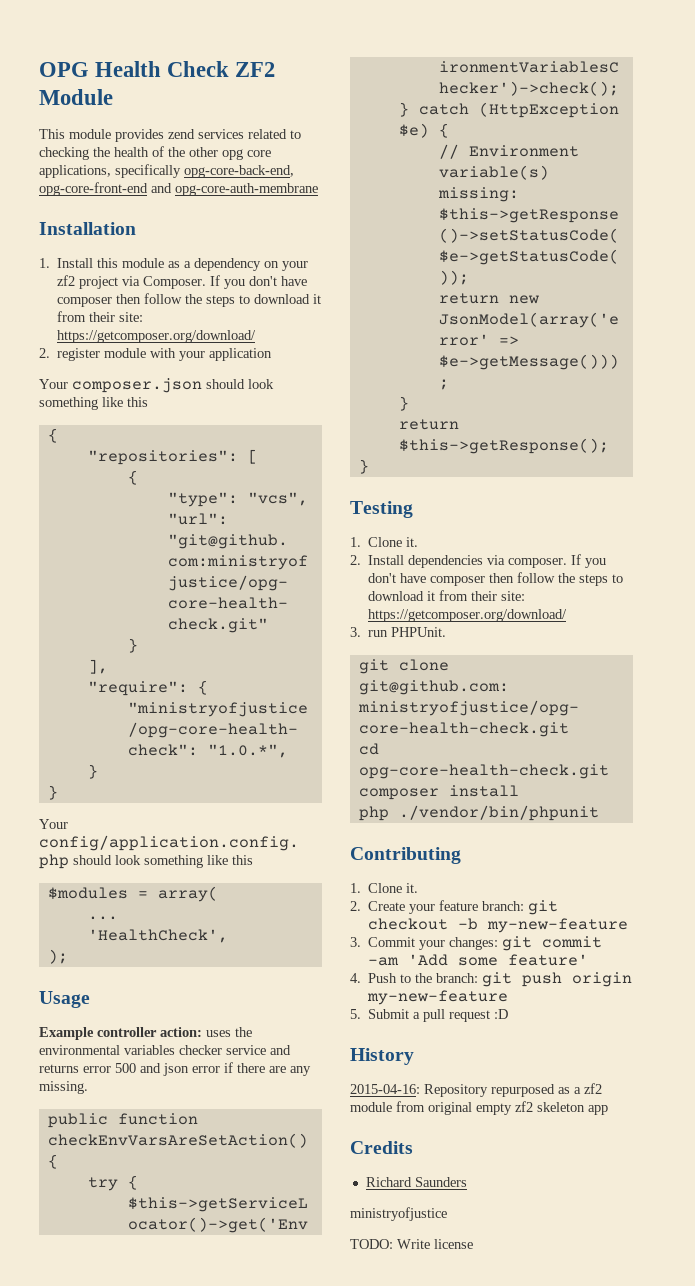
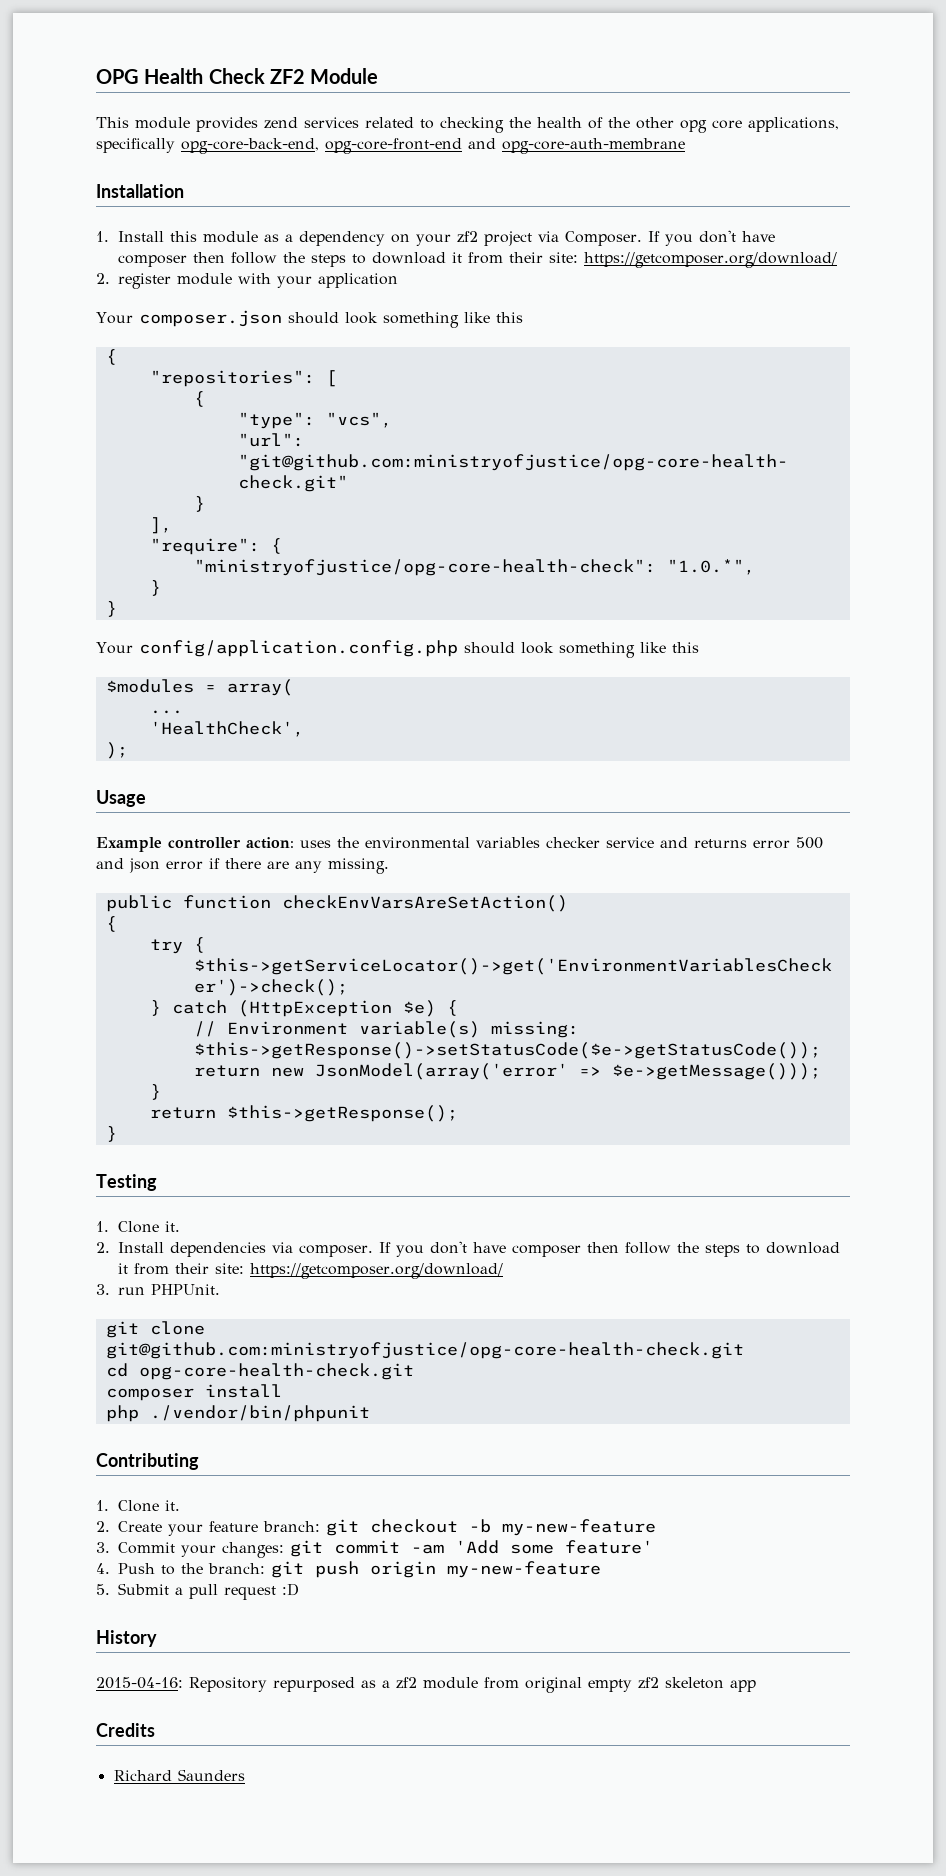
[350,1207,447,1221] [350,1239,473,1249] // ministryofjustice // TODO: Write license -> (245, 1775) none

